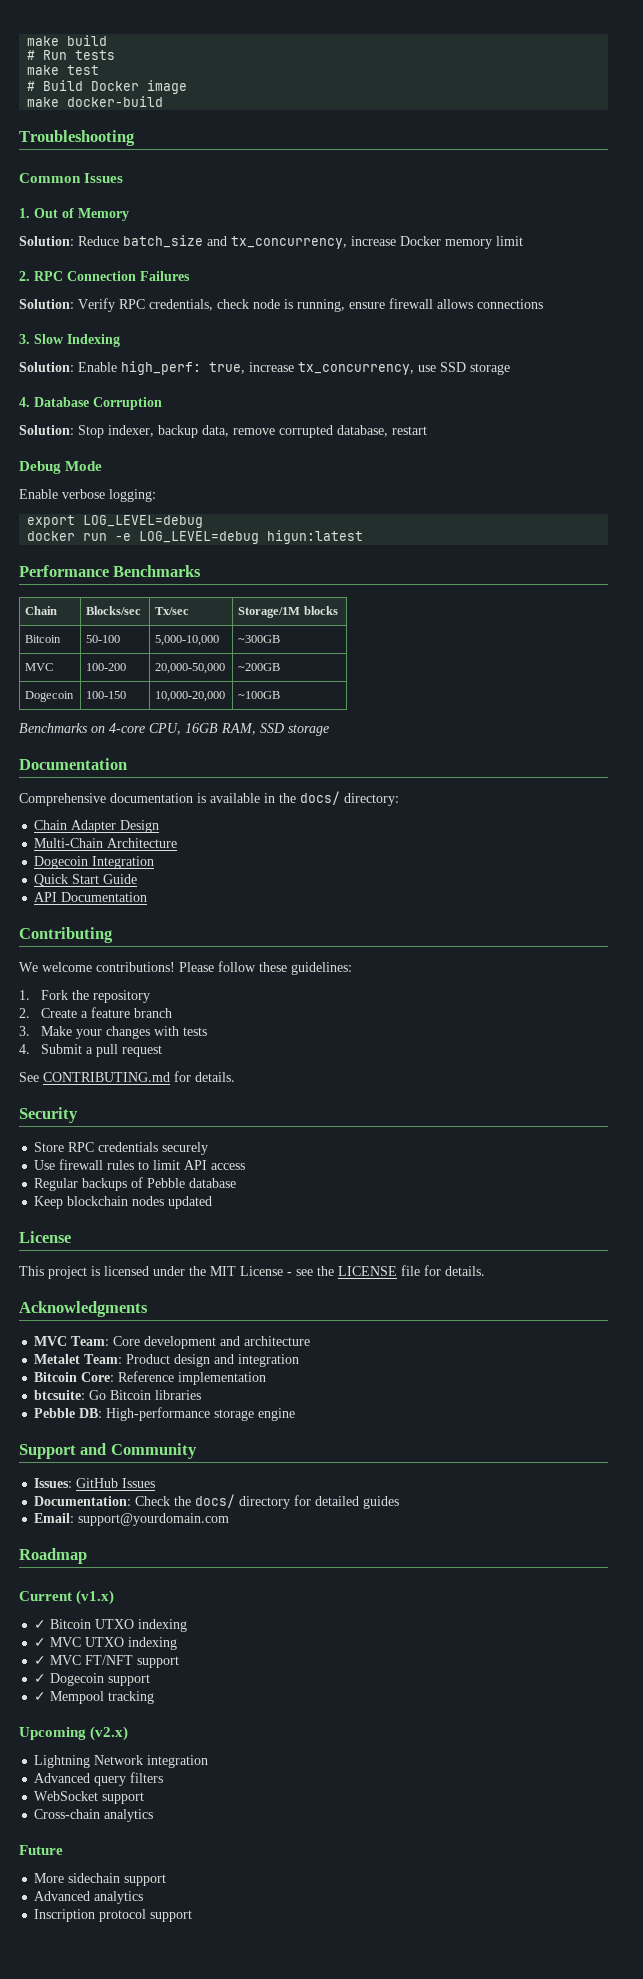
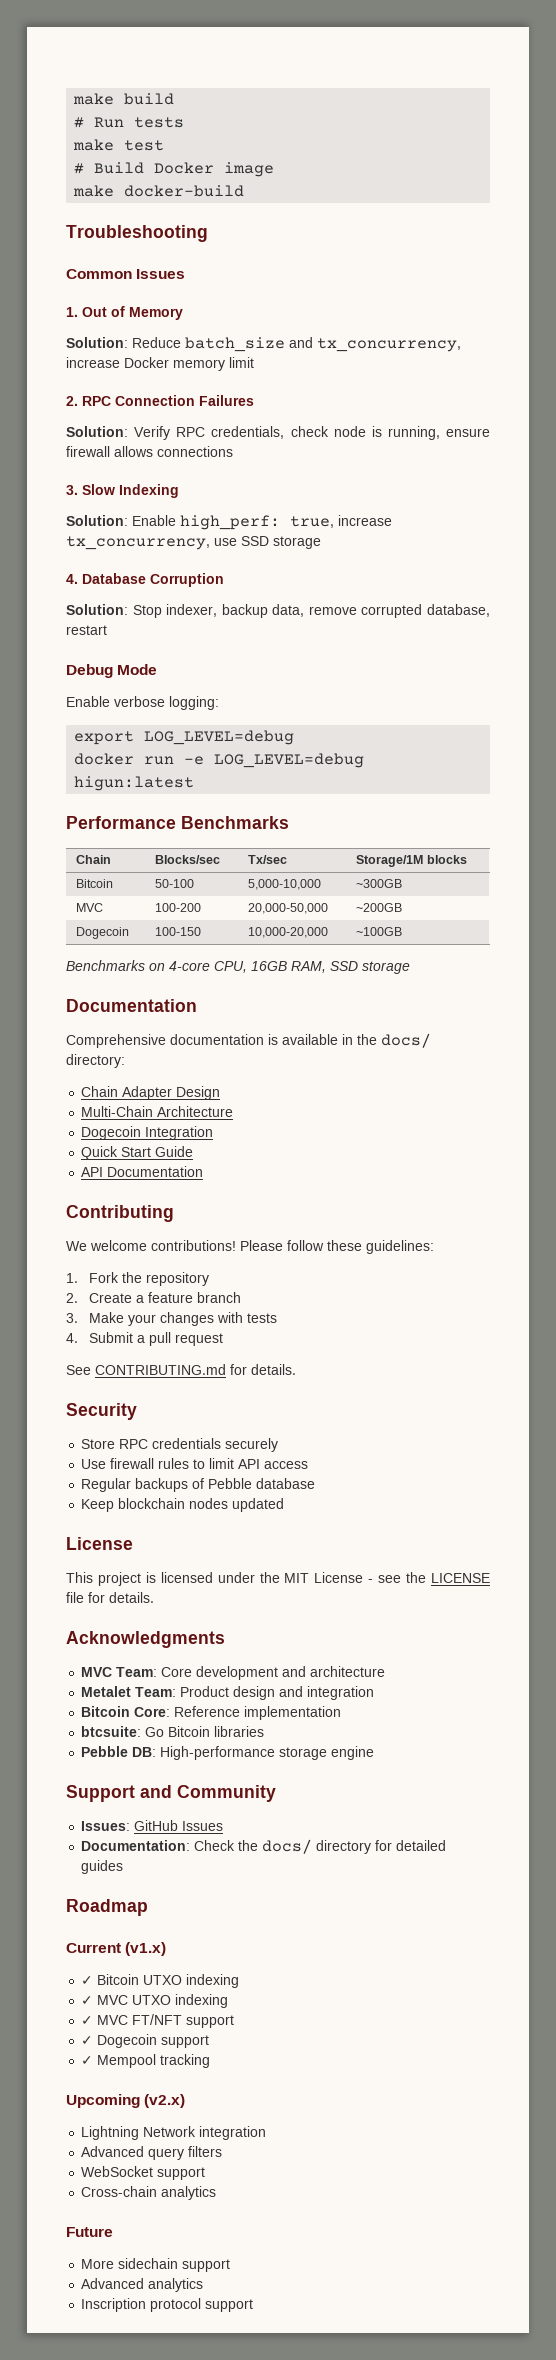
[34,1513,230,1526] // Email: support@yourdomain.com -> (124, 1867) none

